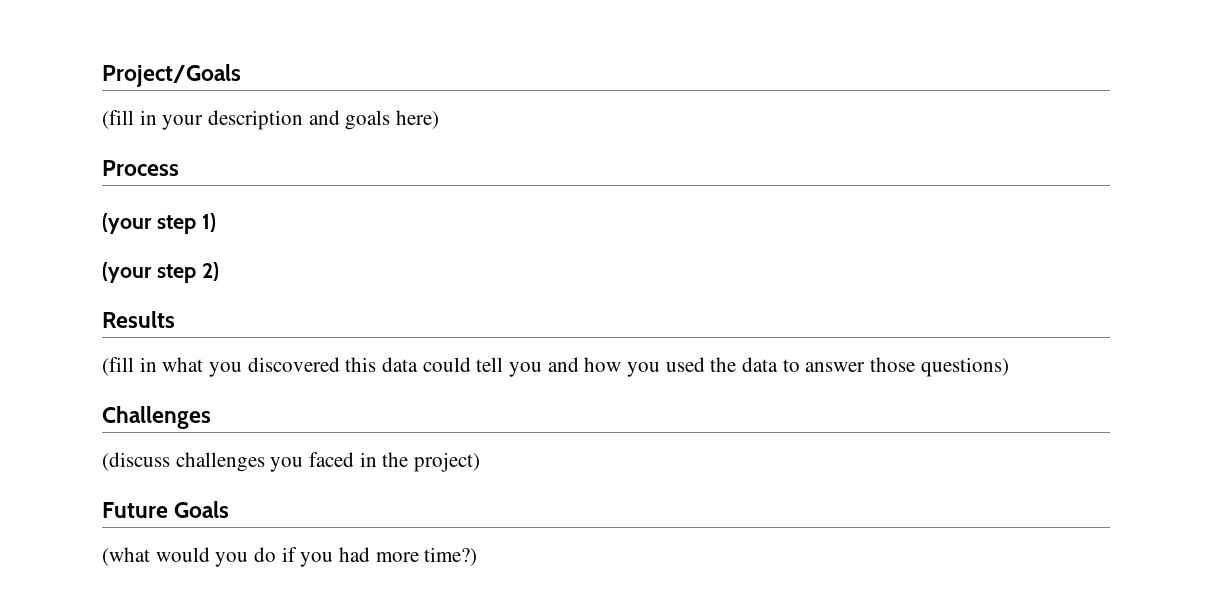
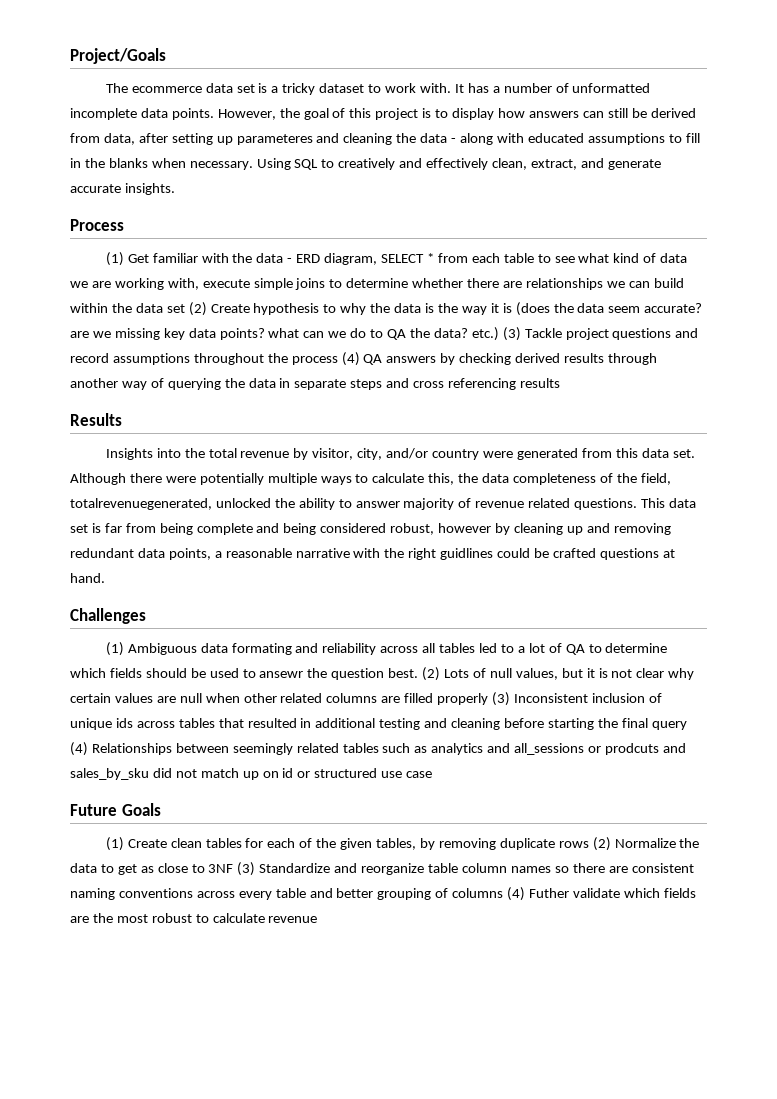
[102,110,440,130] [102,160,179,176] [102,213,216,234] [102,262,219,283] [102,311,175,328] [102,357,1009,377] [102,406,211,429] [102,452,481,472] [102,501,230,518] [102,547,478,567] (fill in your description and goals here) // Process // (your step 1) // (your step 2) // Results // (fill in what you discovered this data could tell you and how you used the data to answer those questions) // Challenges // (discuss challenges you faced in the project) // Future Goals // (what would you do if you had more time?) -> [105,83,651,95] [70,108,696,120] [70,133,700,145] [70,158,661,170] [70,183,175,195] [70,219,124,231] [105,252,688,266] [70,278,684,290] [70,302,703,316] [70,327,699,341] [70,352,657,366] [70,378,560,390] [70,413,122,426] [105,448,695,460] [70,473,671,485] [70,498,696,510] [70,523,671,535] [70,548,675,560] [70,573,105,583] [70,608,146,624] [105,642,668,656] [70,667,695,681] [70,692,662,706] [70,718,687,730] [70,742,686,756] [70,768,433,780] [70,803,161,816] [105,837,700,851] [70,862,694,876] [70,887,696,901] [70,913,318,923] The ecommerce data set is a tricky dataset to work with. It has a number of unformatted incomplete data points. However, the goal of this project is to display how answers can still be derived from data, after setting up parameteres and cleaning the data - along with educated assumptions to fill in the blanks when necessary. Using SQL to creatively and effectively clean, extract, and generate accurate insights. // Process // (1) Get familiar with the data - ERD diagram, SELECT * from each table to see what kind of data we are working with, execute simple joins to determine whether there are relationships we can build within the data set (2) Create hypothesis to why the data is the way it is (does the data seem accurate? are we missing key data points? what can we do to QA the data? etc.) (3) Tackle project questions and record assumptions throughout the process (4) QA answers by checking derived results through another way of querying the data in separate steps and cross referencing results // Results // Insights into the total revenue by visitor, city, and/or country were generated from this data set. Although there were potentially multiple ways to calculate this, the data completeness of the field, totalrevenuegenerated, unlocked the ability to answer majority of revenue related questions. This data set is far from being complete and being considered robust, however by cleaning up and removing redundant data points, a reasonable narrative with the right guidlines could be crafted questions at hand. // Challenges // (1) Ambiguous data formating and reliability across all tables led to a lot of QA to determine which fields should be used to ansewr the question best. (2) Lots of null values, but it is not clear why certain values are null when other related columns are filled properly (3) Inconsistent inclusion of unique ids across tables that resulted in additional testing and cleaning before starting the final query (4) Relationships between seemingly related tables such as analytics and all_sessions or prodcuts and sales_by_sku did not match up on id or structured use case // Future Goals // (1) Create clean tables for each of the given tables, by removing duplicate rows (2) Normalize the data to get as close to 3NF (3) Standardize and reorganize table column names so there are consistent naming conventions across every table and better grouping of columns (4) Futher validate which fields are the most robust to calculate revenue

